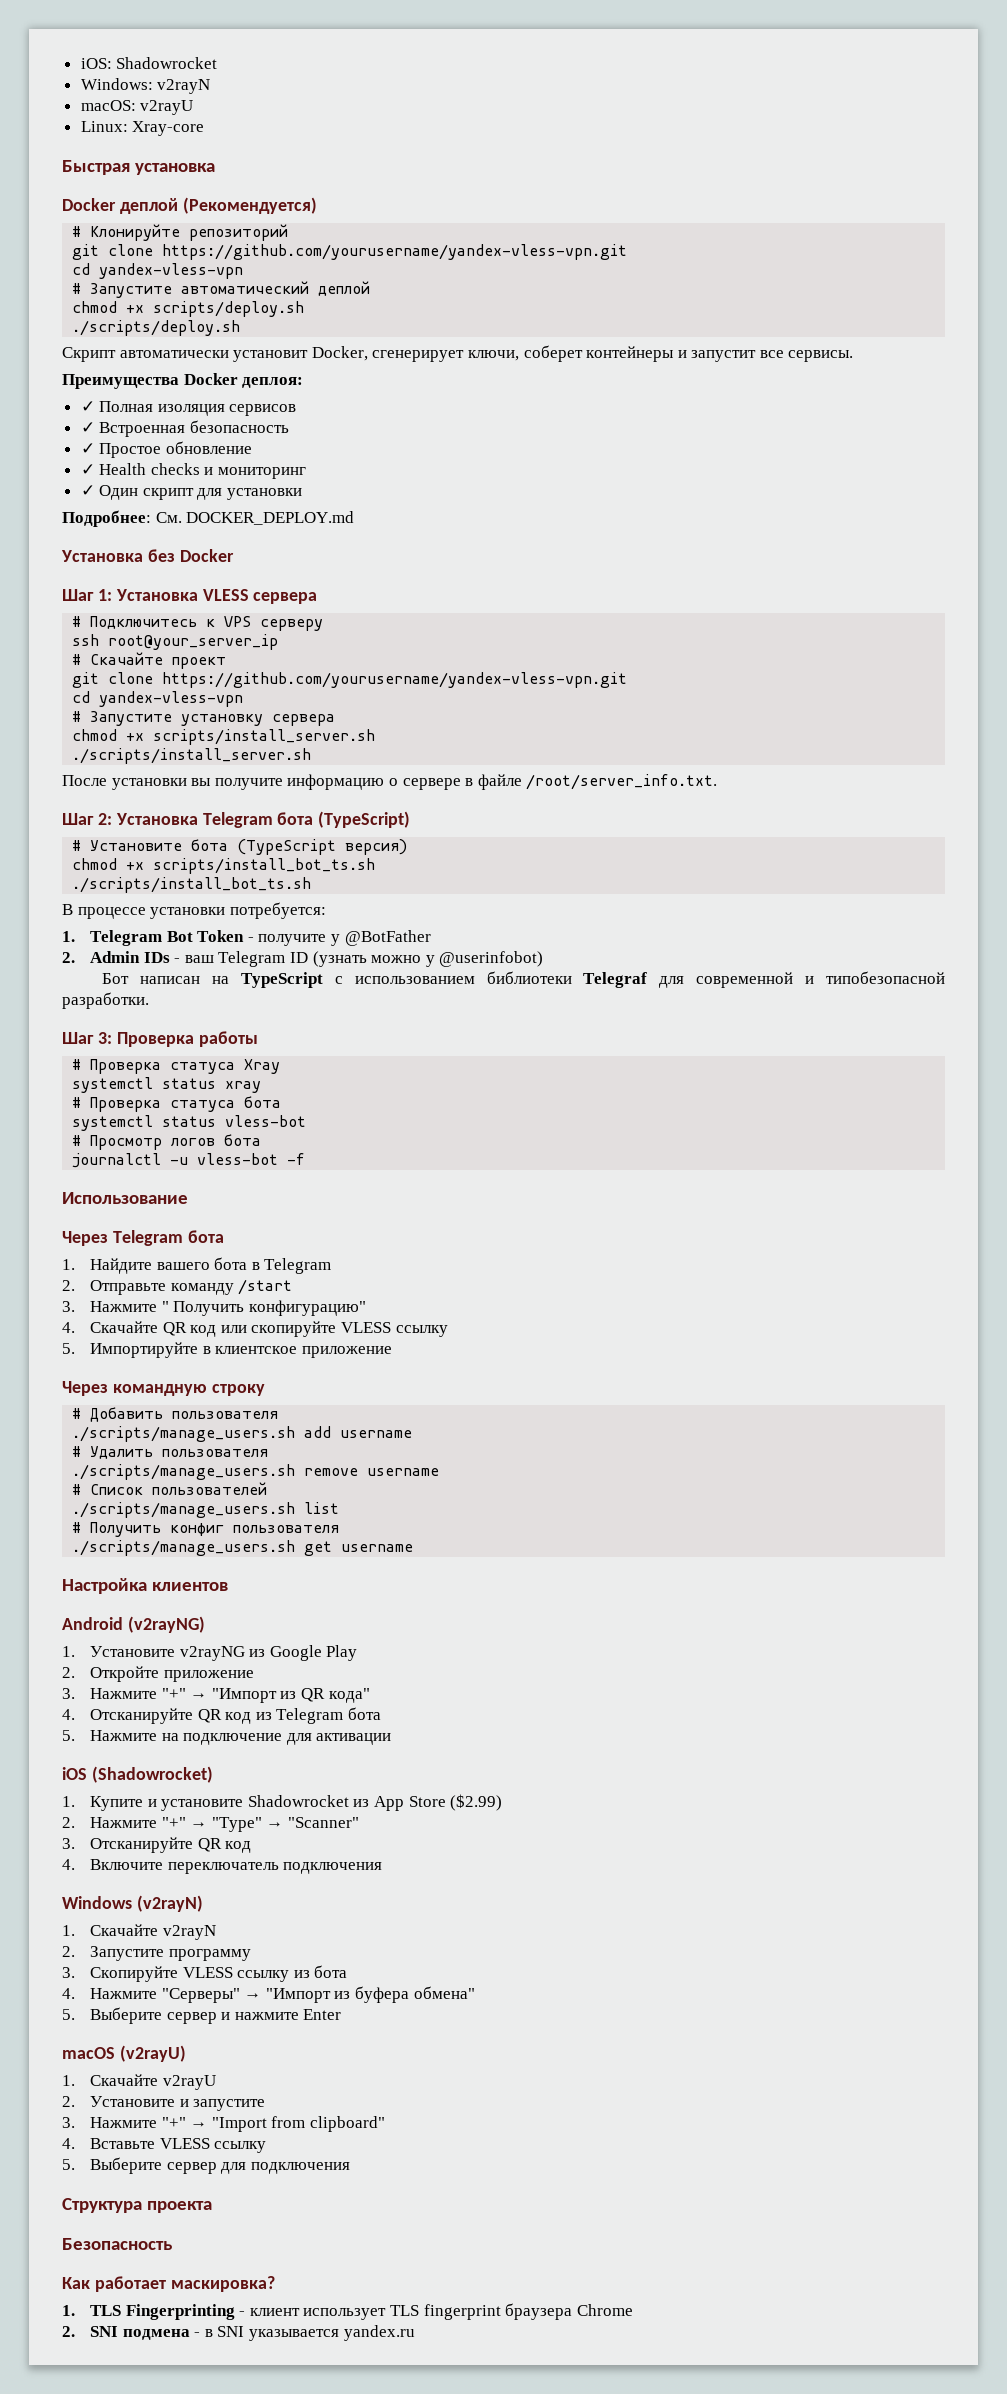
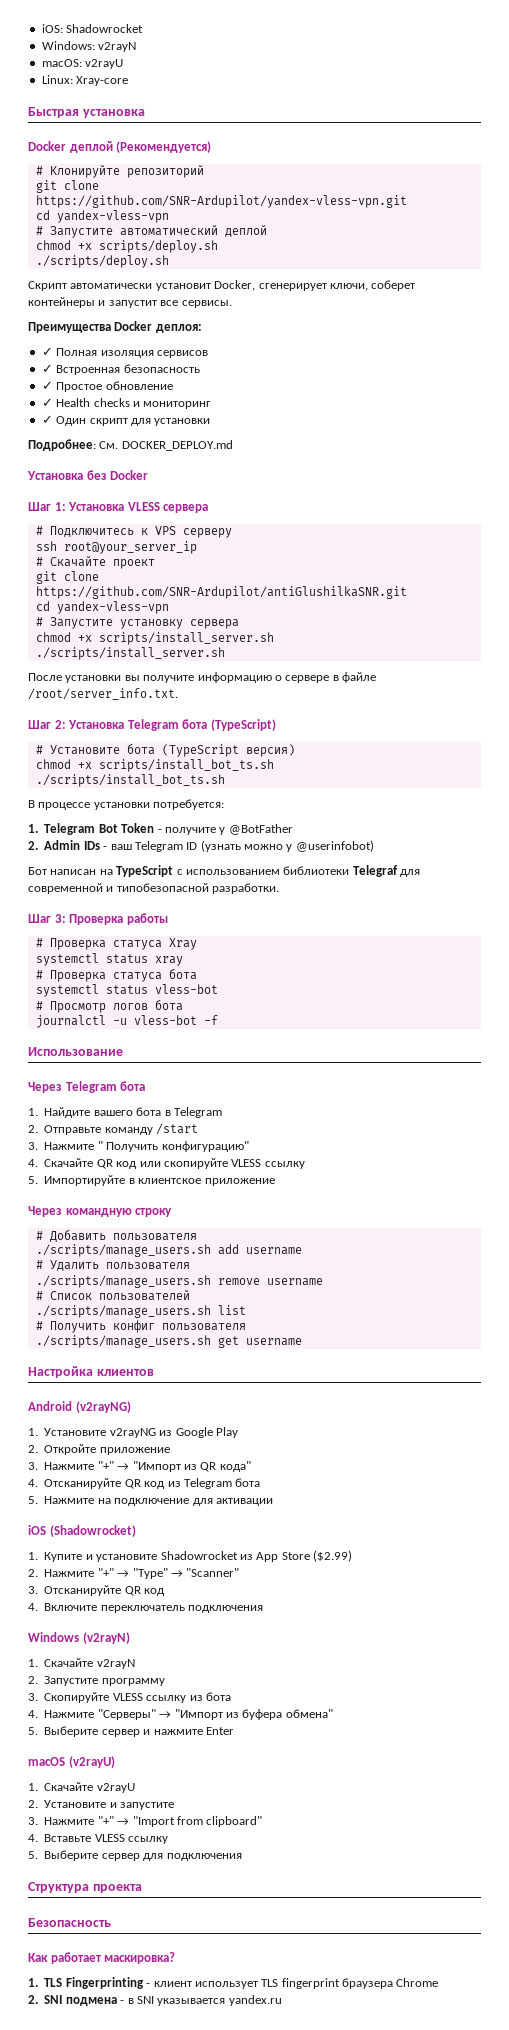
[162,244,628,260] https://github.com/yourusername/yandex-vless-vpn.git -> [35,195,407,208] https://github.com/SNR-Ardupilot/yandex-vless-vpn.git
[162,672,628,688] https://github.com/yourusername/yandex-vless-vpn.git -> [35,586,407,599] https://github.com/SNR-Ardupilot/antiGlushilkaSNR.git

